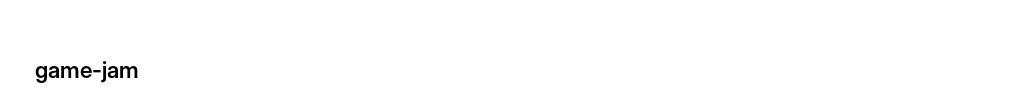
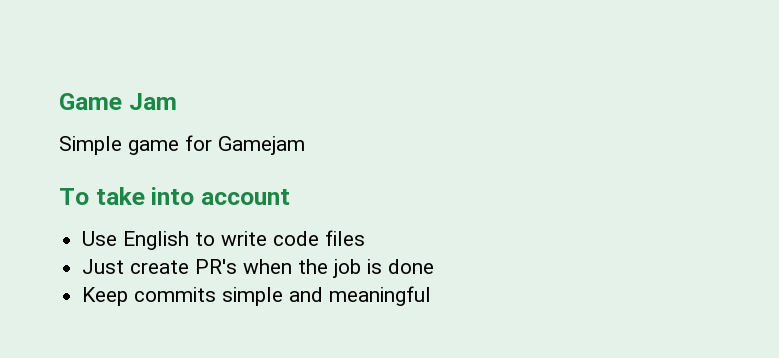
[35,61,139,83] game-jam -> [59,93,177,110] [59,135,305,155] [59,187,290,205] [82,230,366,250] [82,259,435,278] [82,286,432,306] Game Jam // Simple game for Gamejam // To take into account // Use English to write code files // Just create PR's when the job is done // Keep commits simple and meaningful

